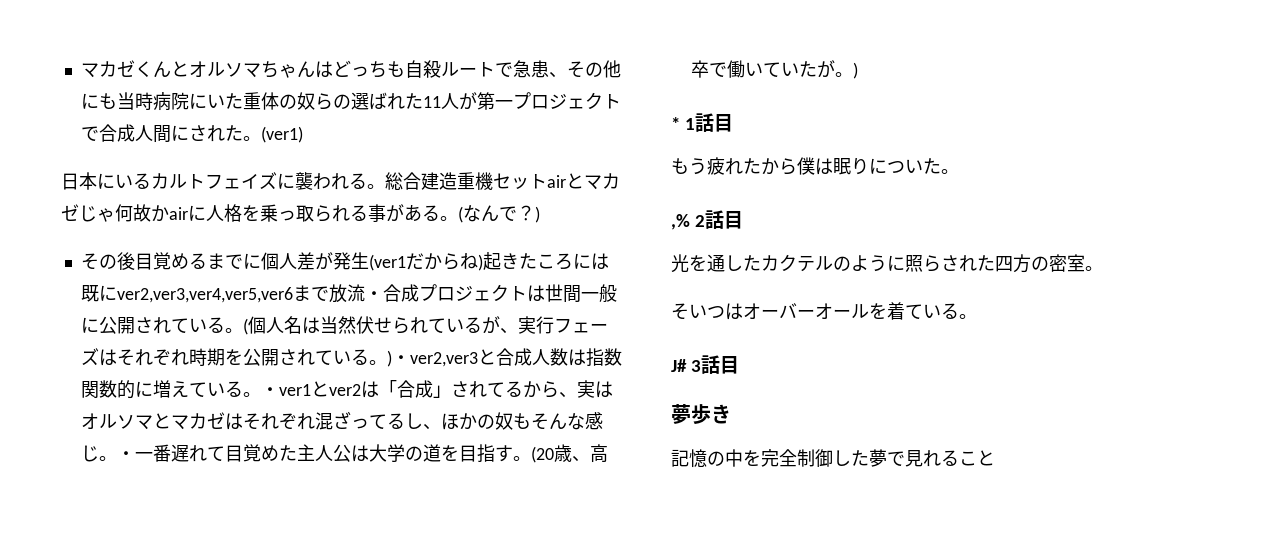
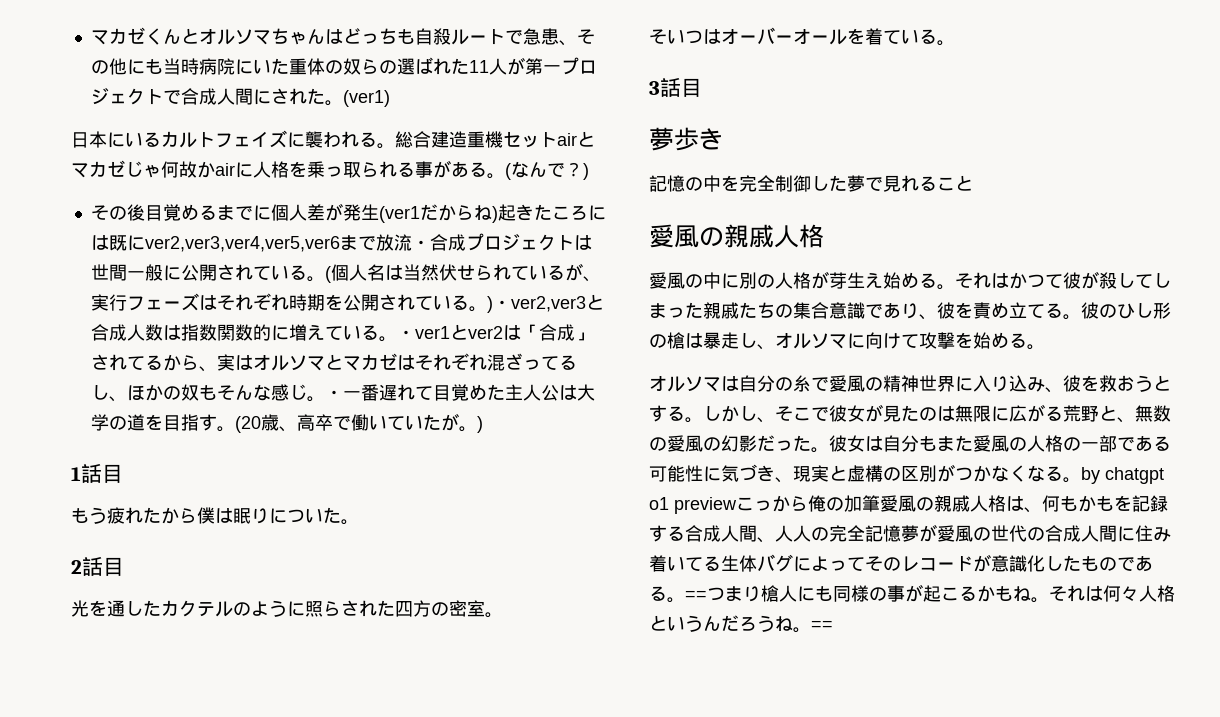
[671,117,680,130] * -> (483, 424) none
[671,214,690,230] ,% -> (359, 522) none
[671,359,687,372] J# -> (955, 43) none
(995, 458) none -> [649,224,824,248] [649,271,1171,290] [649,302,1171,320] [649,332,1045,350] [649,375,1171,393] [649,404,1171,423] [649,435,1171,453] [649,464,1164,484] [649,495,1168,514] [649,524,1171,543] [649,554,1153,572] [649,584,1175,603] [649,615,833,633] // 愛風の親戚人格 // 愛風の中に別の人格が芽生え始める。それはかつて彼が殺してしまった親戚たちの集合意識であり、彼を責め立てる。彼のひし形の槍は暴走し、オルソマに向けて攻撃を始める。 // オルソマは自分の糸で愛風の精神世界に入り込み、彼を救おうとする。しかし、そこで彼女が見たのは無限に広がる荒野と、無数の愛風の幻影だった。彼女は自分もまた愛風の人格の一部である可能性に気づき、現実と虚構の区別がつかなくなる。by chatgpt o1 previewこっから俺の加筆愛風の親戚人格は、何もかもを記録する合成人間、人人の完全記憶夢が愛風の世代の合成人間に住み着いてる生体バグによってそのレコードが意識化したものである。==つまり槍人にも同様の事が起こるかもね。それは何々人格というんだろうね。==

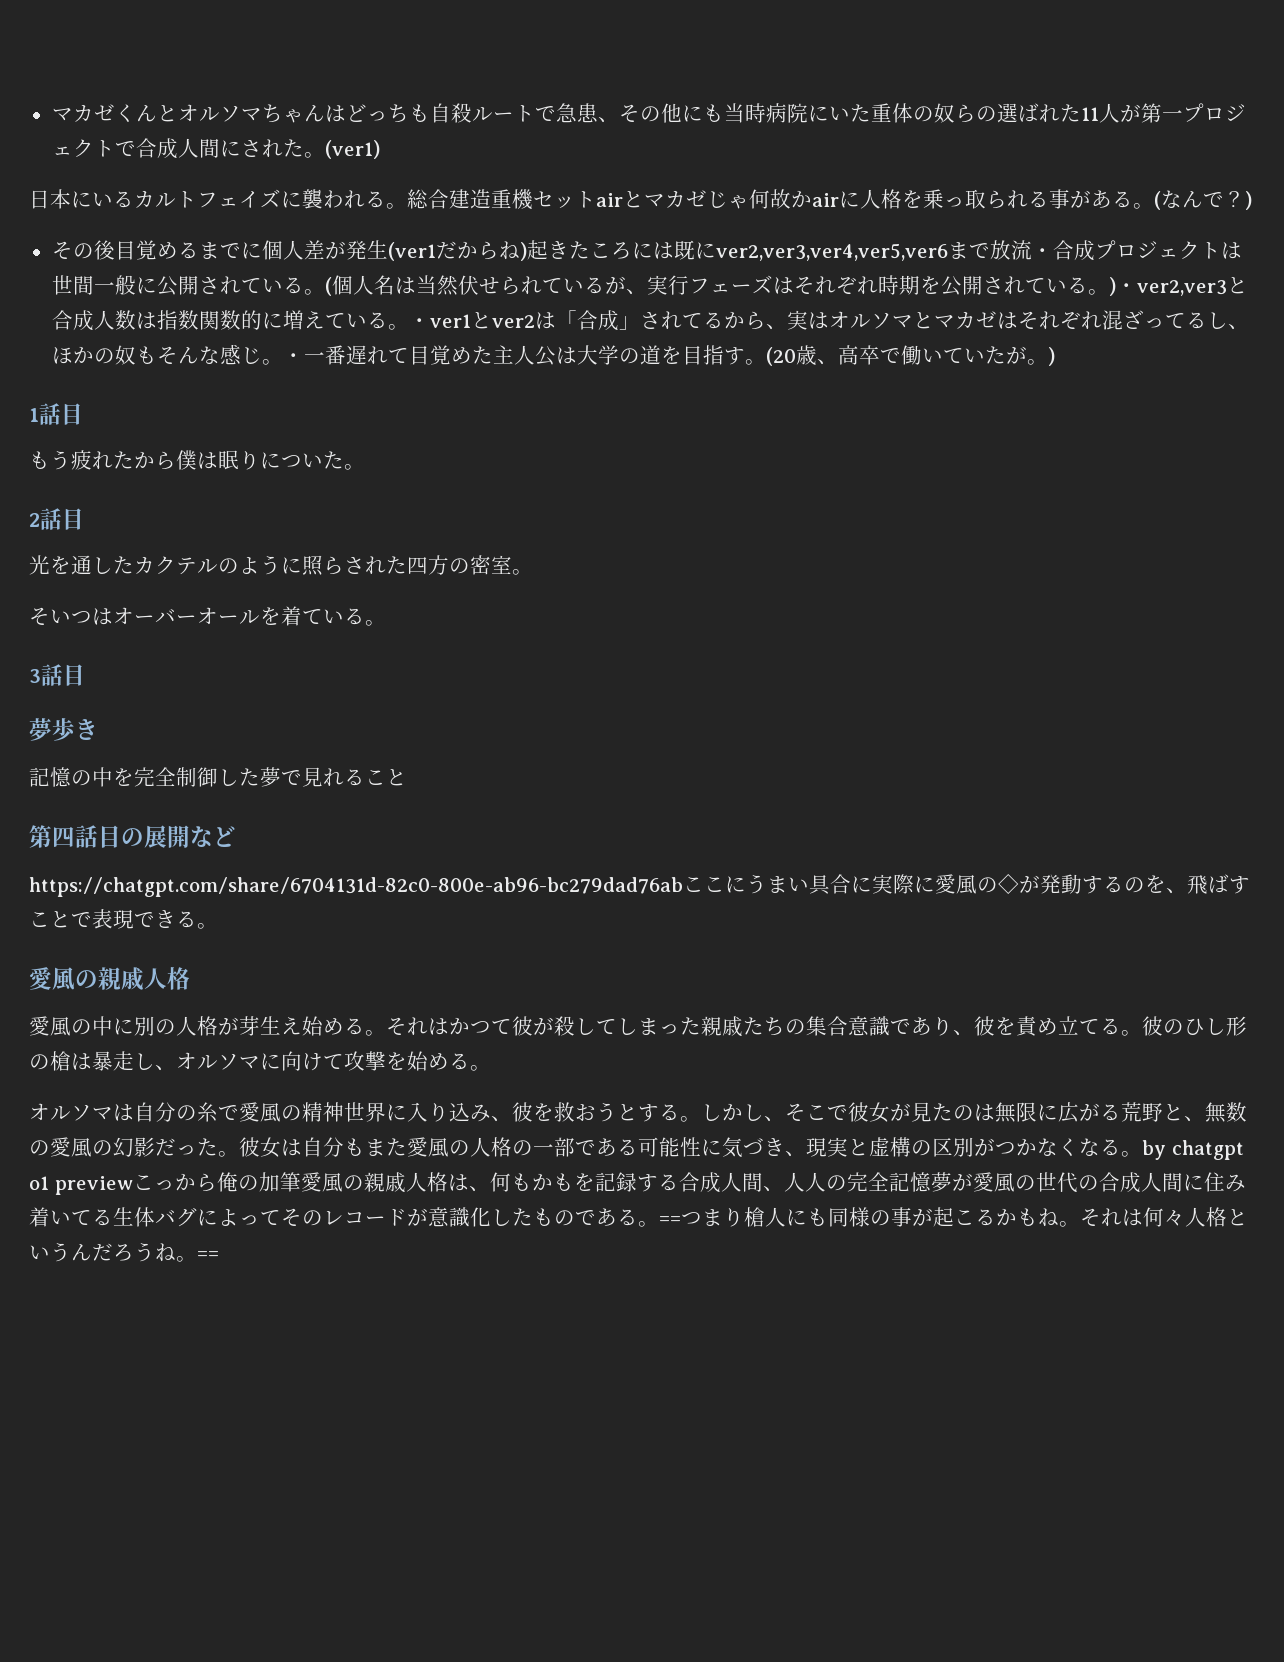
(973, 183) none -> [29,825,236,848] [29,874,1250,897] [29,909,218,929] // 第四話目の展開など // https://chatgpt.com/share/6704131d-82c0-800e-ab96-bc279dad76abここにうまい具合に実際に愛風の◇が発動するのを、飛ばすことで表現できる。

